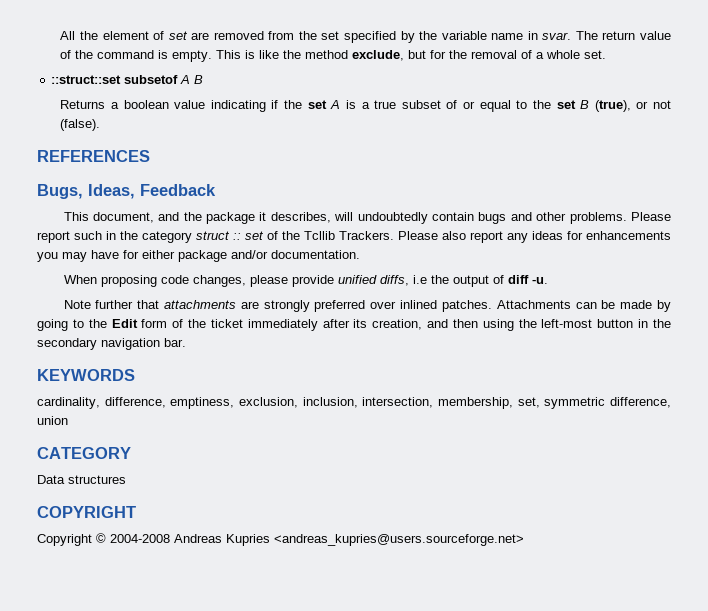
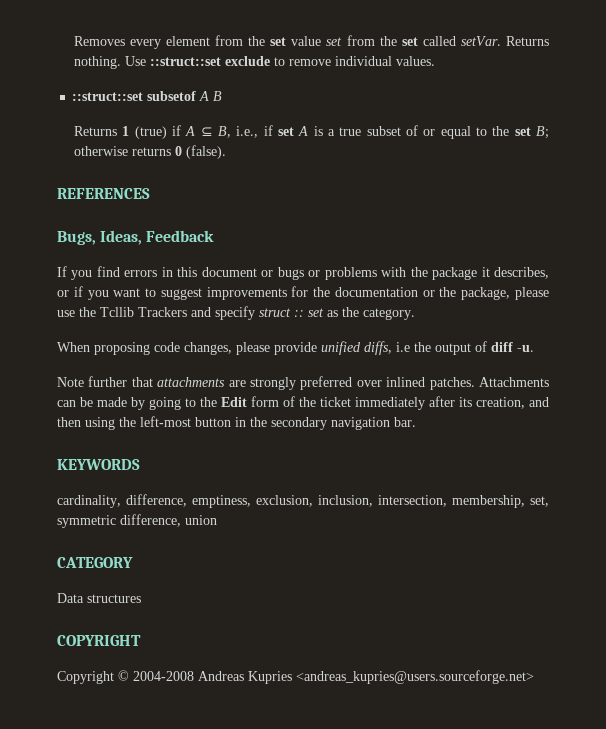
[60,31,671,43] [60,50,607,62] All the element of set are removed from the set specified by the variable name in svar. The return value of the command is empty. This is like the method exclude, but for the removal of a whole set. -> [73,35,549,49] [73,56,435,69] Removes every element from the set value set from the set called setVar. Returns nothing. Use ::struct::set exclude to remove individual values.
[111,100,303,112] a boolean value indicating if the -> [122,125,273,139] 1 (true) if A ⊆ B, i.e., if
[580,100,672,112] B (true), or not -> [536,126,550,139] [73,146,182,156] B; otherwise returns 0
[63,212,671,224] [37,231,671,243] [37,250,360,262] This document, and the package it describes, will undoubtedly contain bugs and other problems. Please report such in the category struct :: set of the Tcllib Trackers. Please also report any ideas for enhancements you may have for either package and/or documentation. -> [57,266,549,280] [57,286,549,300] [57,306,415,320] If you find errors in this document or bugs or problems with the package it describes, or if you want to suggest improvements for the documentation or the package, please use the Tcllib Trackers and specify struct :: set as the category.

